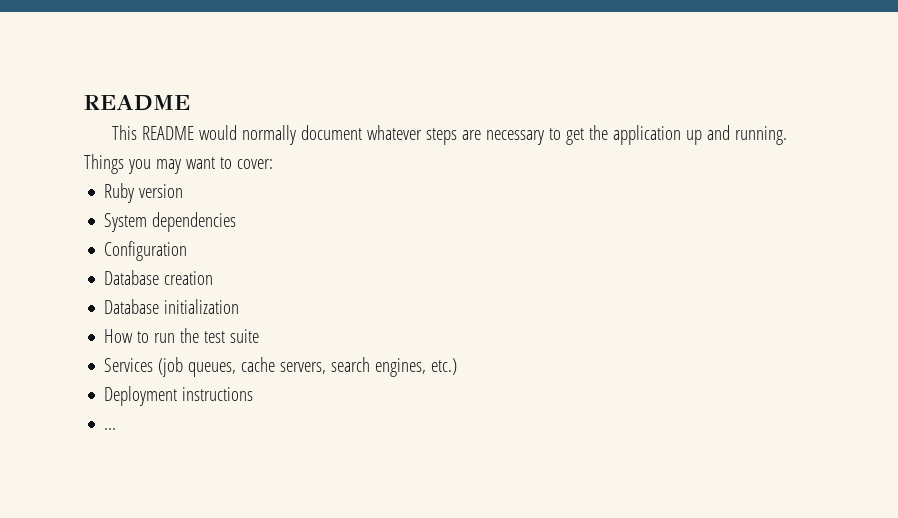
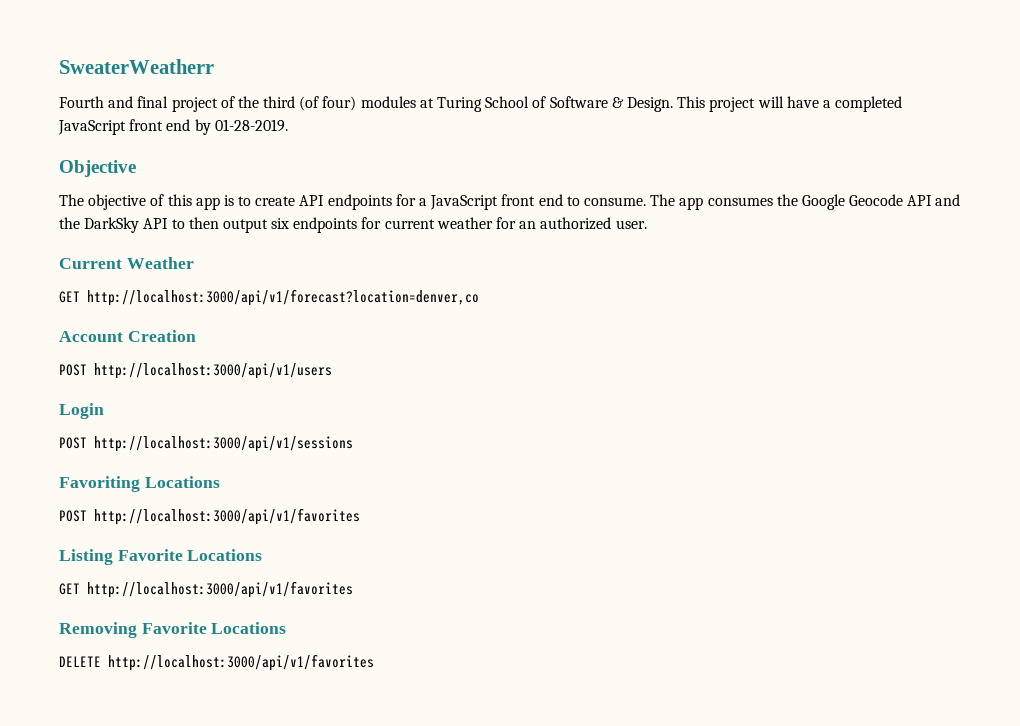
[84,95,190,111] [112,125,787,145] [84,154,273,174] [104,183,184,203] [104,212,237,232] [104,241,188,261] [104,270,214,285] [104,299,240,314] [104,328,260,343] [104,357,458,377] [104,386,254,406] [104,428,117,430] README // This README would normally document whatever steps are necessary to get the application up and running. // Things you may want to cover: // Ruby version // System dependencies // Configuration // Database creation // Database initialization // How to run the test suite // Services (job queues, cache servers, search engines, etc.) // Deployment instructions // ... -> [59,59,214,74] [59,96,903,112] [58,119,288,135] [59,160,136,177] [59,194,961,210] [59,217,647,233] [59,257,194,269] [59,289,479,306] [59,330,196,342] [59,363,332,379] [59,403,104,419] [59,436,353,452] [59,476,220,492] [59,508,360,525] [59,549,263,565] [59,581,353,598] [59,622,287,638] [59,654,374,671] SweaterWeatherr // Fourth and final project of the third (of four) modules at Turing School of Software & Design. This project will have a completed JavaScript front end by 01-28-2019. // Objective // The objective of this app is to create API endpoints for a JavaScript front end to consume. The app consumes the Google Geocode API and the DarkSky API to then output six endpoints for current weather for an authorized user. // Current Weather // GET http://localhost:3000/api/v1/forecast?location=denver,co // Account Creation // POST http://localhost:3000/api/v1/users // Login // POST http://localhost:3000/api/v1/sessions // Favoriting Locations // POST http://localhost:3000/api/v1/favorites // Listing Favorite Locations // GET http://localhost:3000/api/v1/favorites // Removing Favorite Locations // DELETE http://localhost:3000/api/v1/favorites

